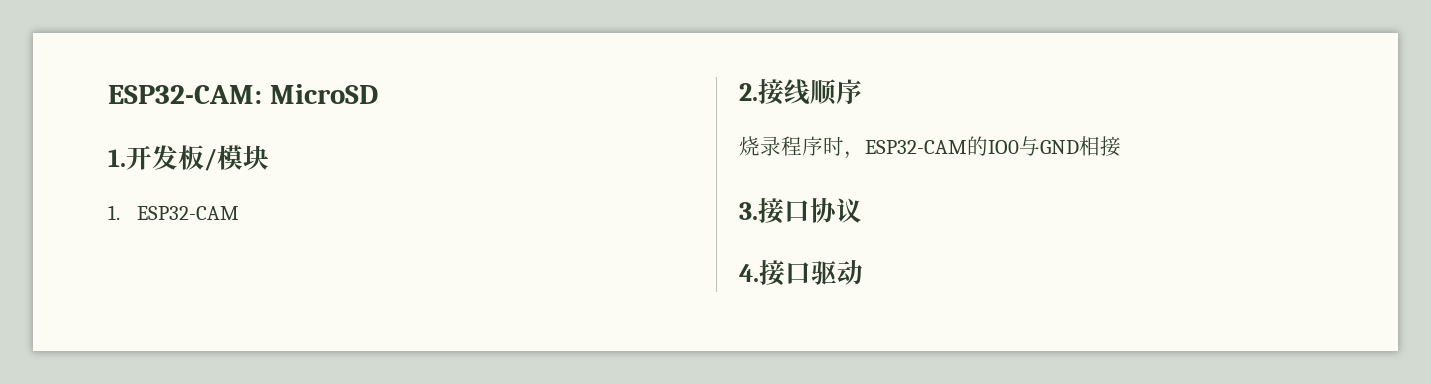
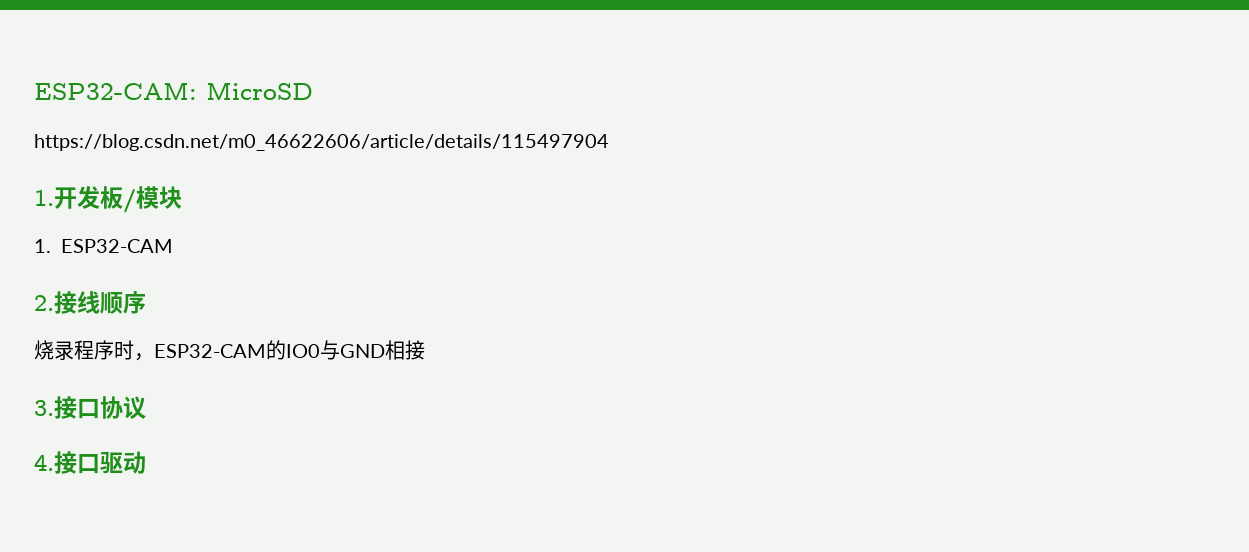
(378, 94) none -> [34,134,609,151] // https://blog.csdn.net/m0_46622606/article/details/115497904

